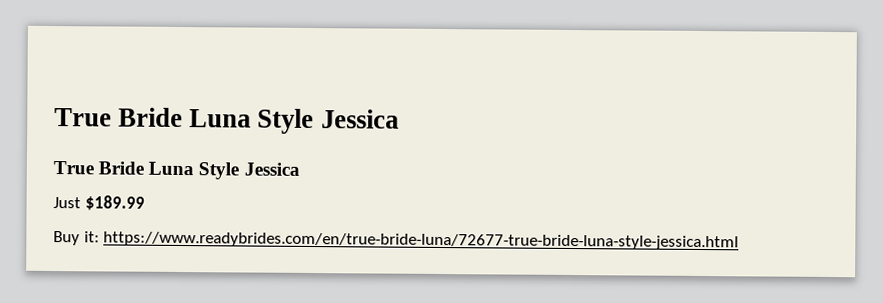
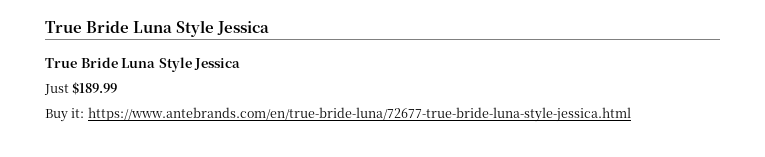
[103,231,740,251] https://www.readybrides.com/en/true-bride-luna/72677-true-bride-luna-style-jessica.html -> [87,107,631,122] https://www.antebrands.com/en/true-bride-luna/72677-true-bride-luna-style-jessica.html

